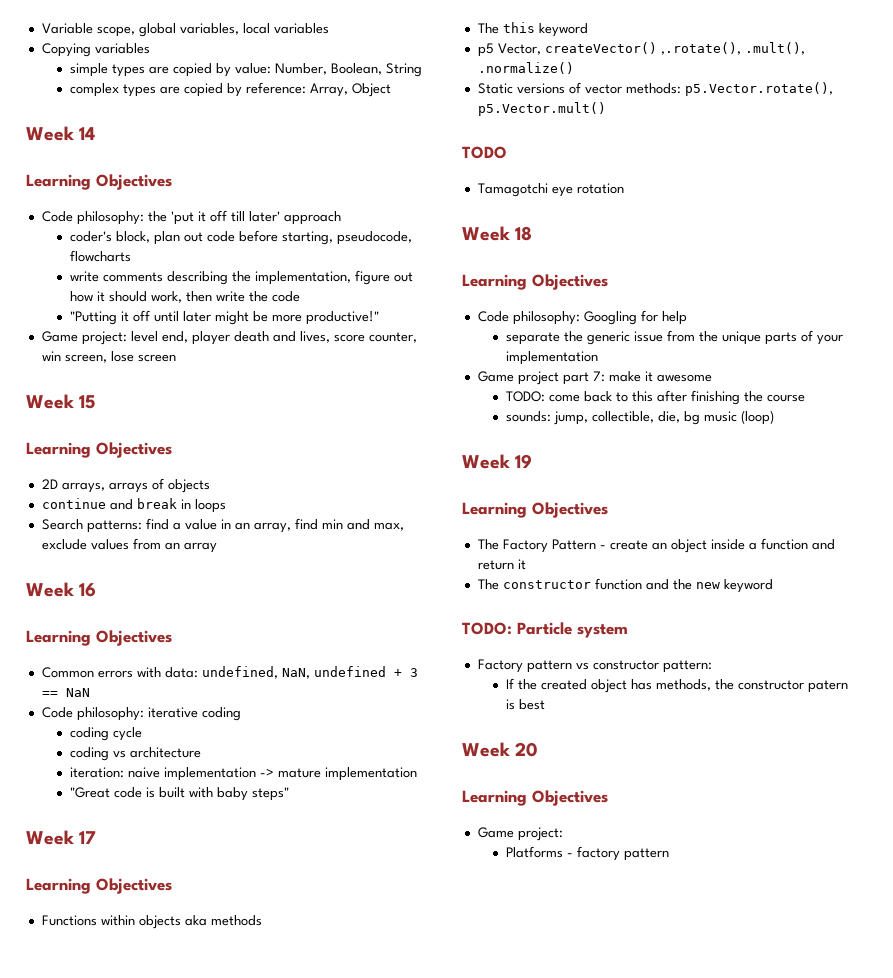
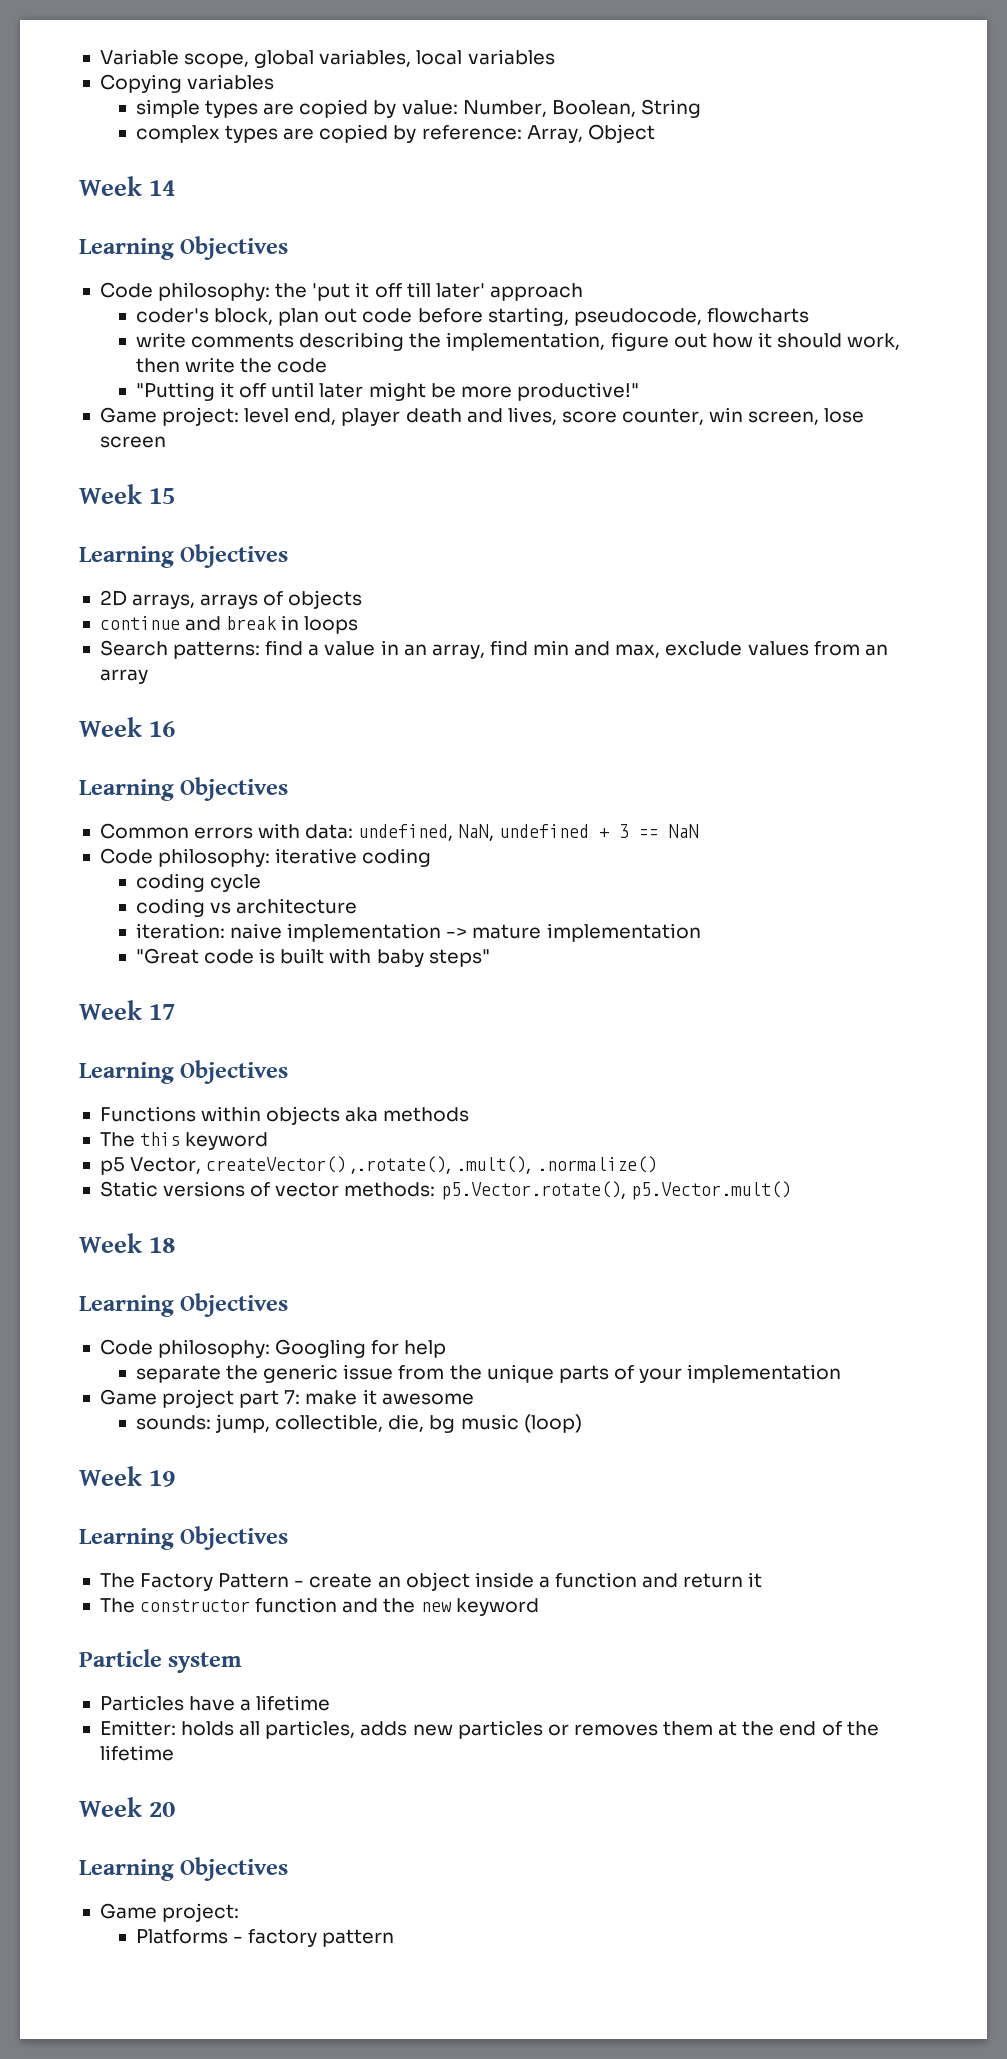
[462,146,507,159] [477,183,624,197] // TODO // Tamagotchi eye rotation -> (791, 1190) none
[505,390,805,405] // TODO: come back to this after finishing the course -> (474, 1399) none
[462,622,512,635] TODO: -> (539, 1607) none
[477,659,712,673] [505,678,848,693] [505,699,545,710] Factory pattern vs constructor pattern: // If the created object has methods, the constructor patern is best -> [99,1695,331,1711] [99,1720,879,1739] [99,1745,174,1761] Particles have a lifetime // Emitter: holds all particles, adds new particles or removes them at the end of the lifetime

